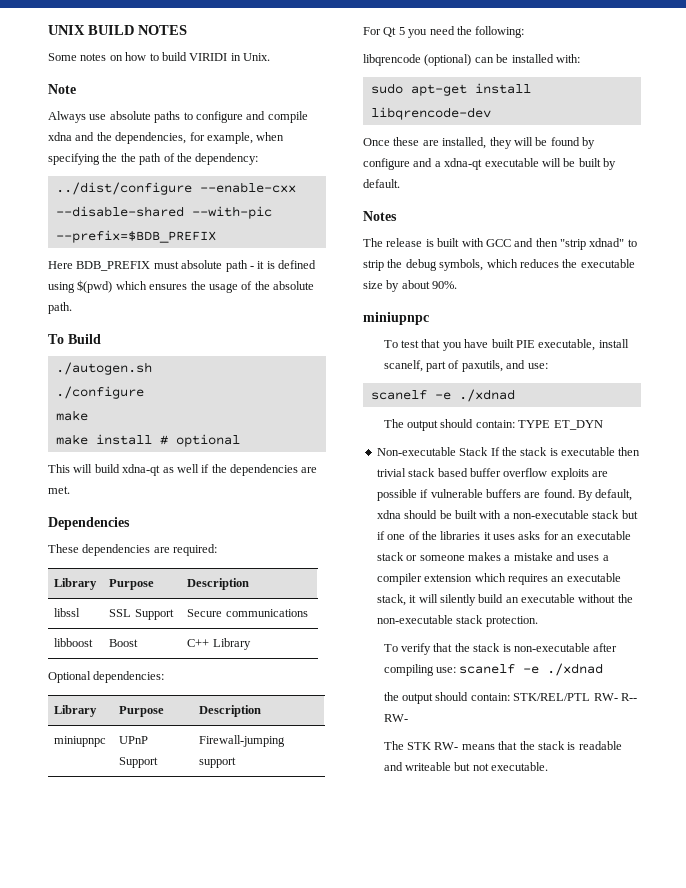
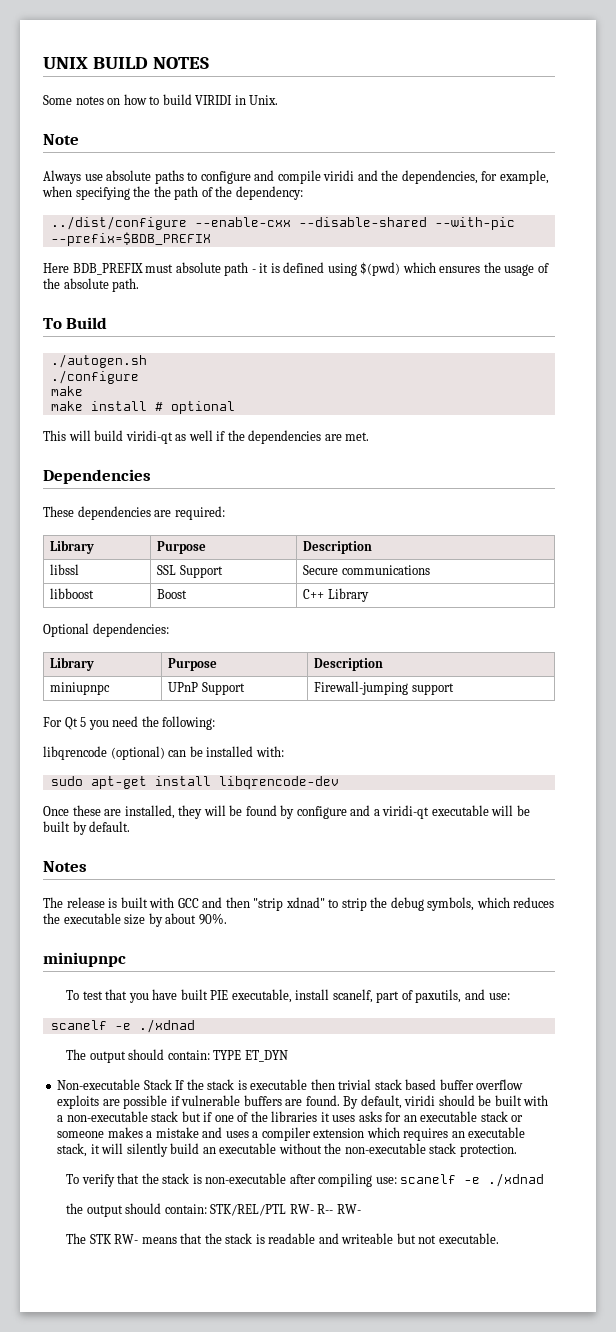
[48,132,72,141] xdna -> [323,170,355,181] viridi
[122,464,161,476] xdna-qt -> [125,430,173,444] viridi-qt
[444,158,483,170] xdna-qt -> [382,805,430,819] viridi-qt
[376,510,401,519] xdna -> [404,1095,436,1106] viridi

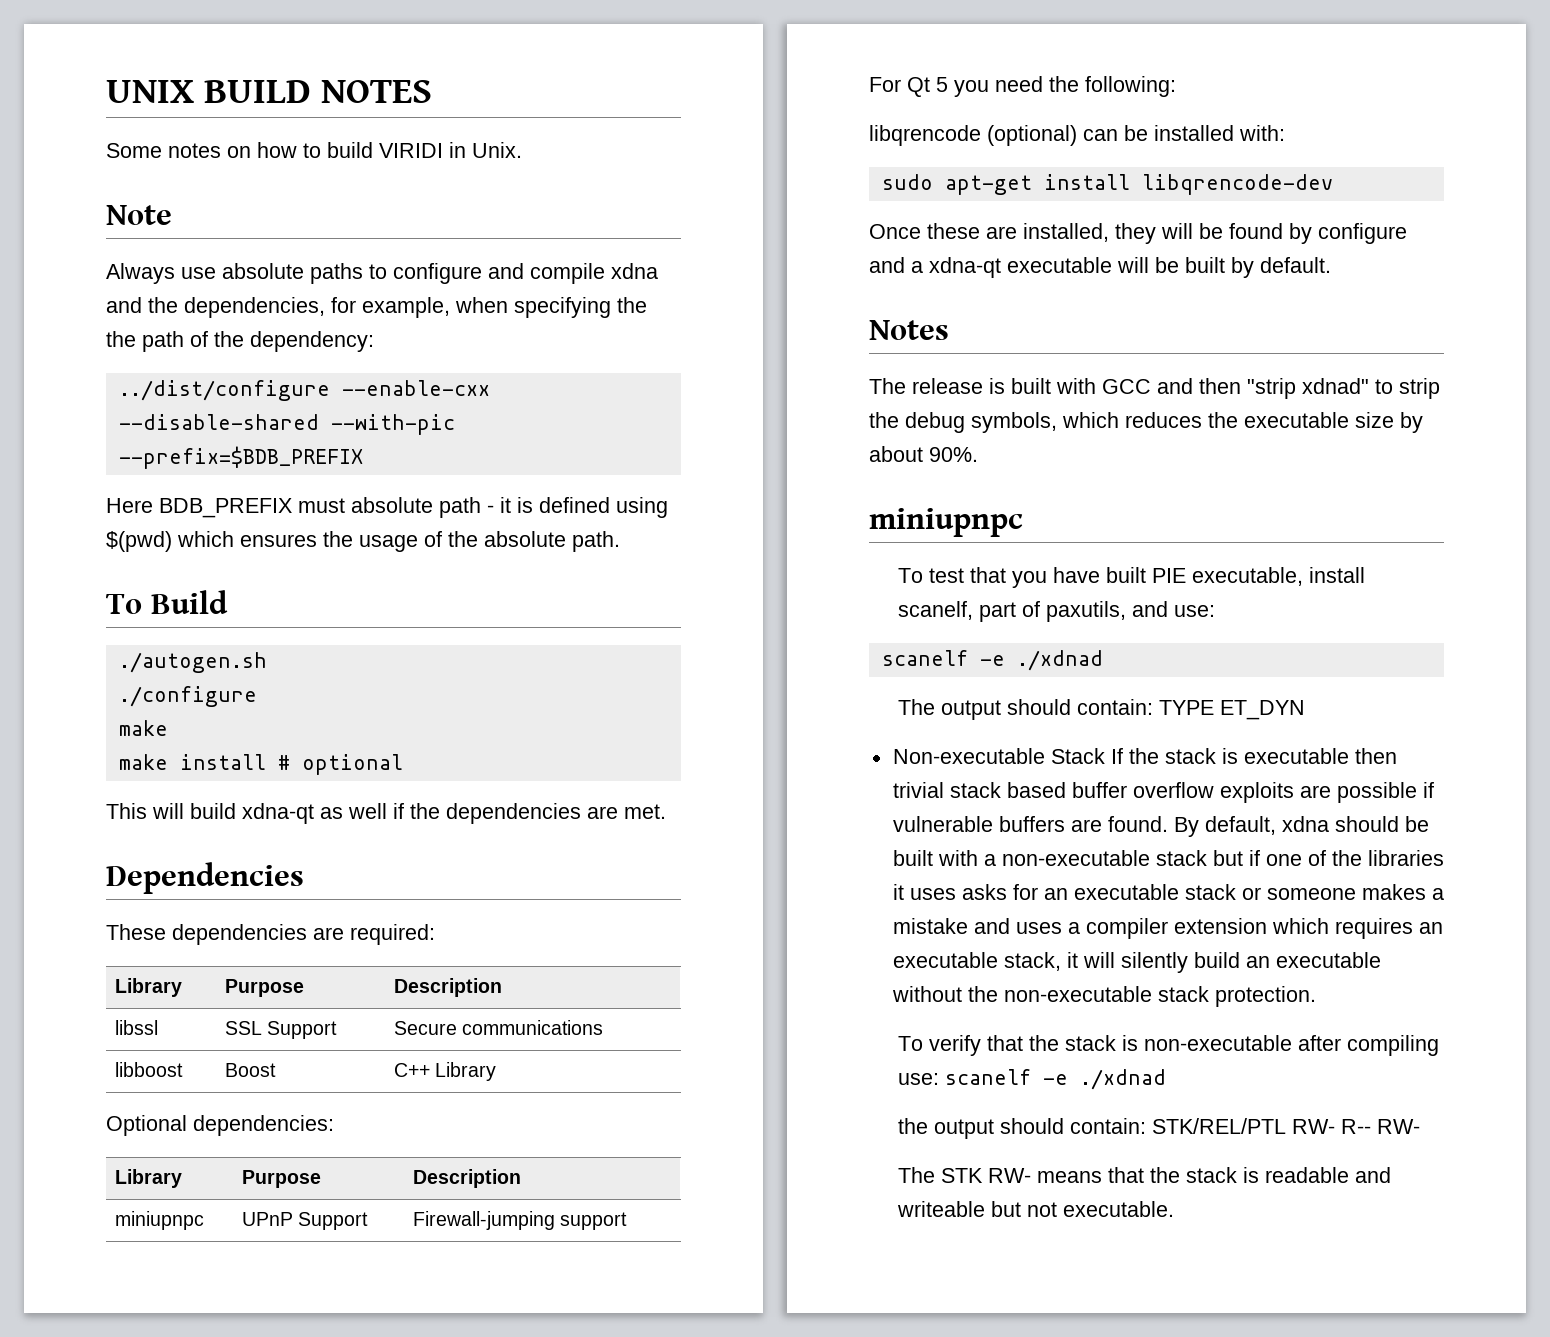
[323,170,355,181] viridi -> [611,263,658,279] xdna
[125,430,173,444] viridi-qt -> [242,803,314,824] xdna-qt
[382,805,430,819] viridi-qt -> [929,257,1001,278] xdna-qt
[404,1095,436,1106] viridi -> [1281,816,1329,832] xdna

